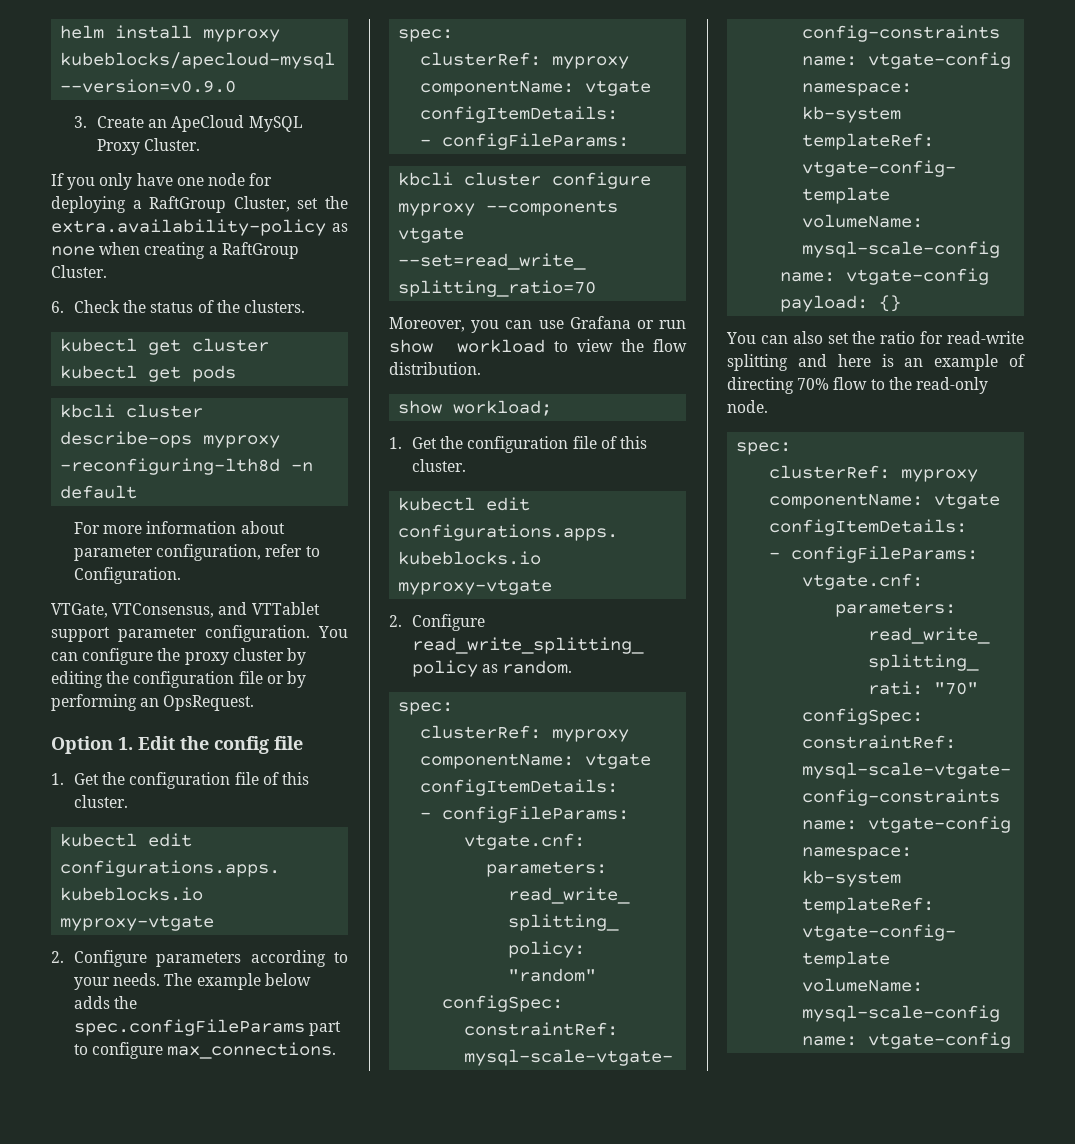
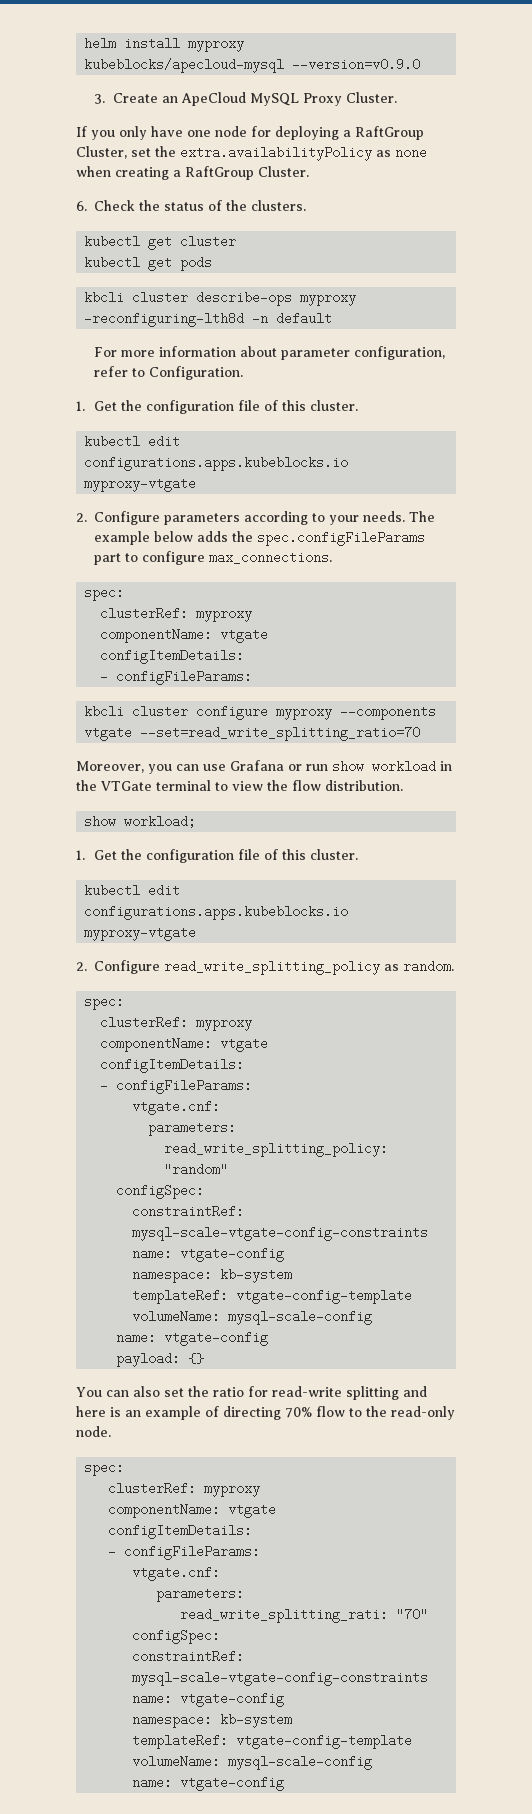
[51,219,326,236] extra.availability-policy -> [180,146,372,161] extra.availabilityPolicy
[51,602,320,618] [51,625,348,642] [51,648,306,665] [51,671,306,688] [51,694,255,711] [51,736,303,754] // VTGate, VTConsensus, and VTTablet support parameter configuration. You can configure the proxy cluster by editing the configuration file or by performing an OpsRequest. // Option 1. Edit the config file -> (244, 373) none
(545, 346) none -> [440,761,452,771] [76,780,211,791] in the VTGate terminal

